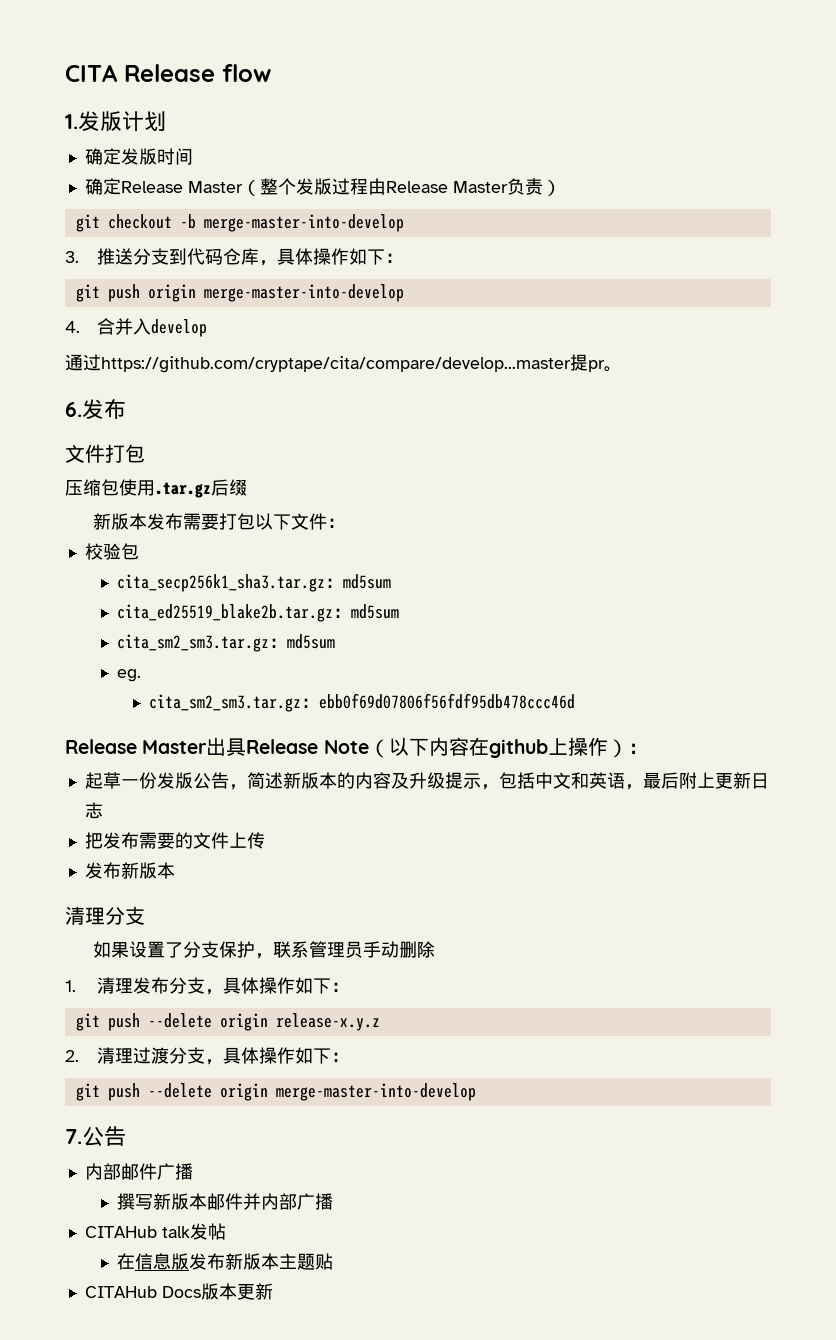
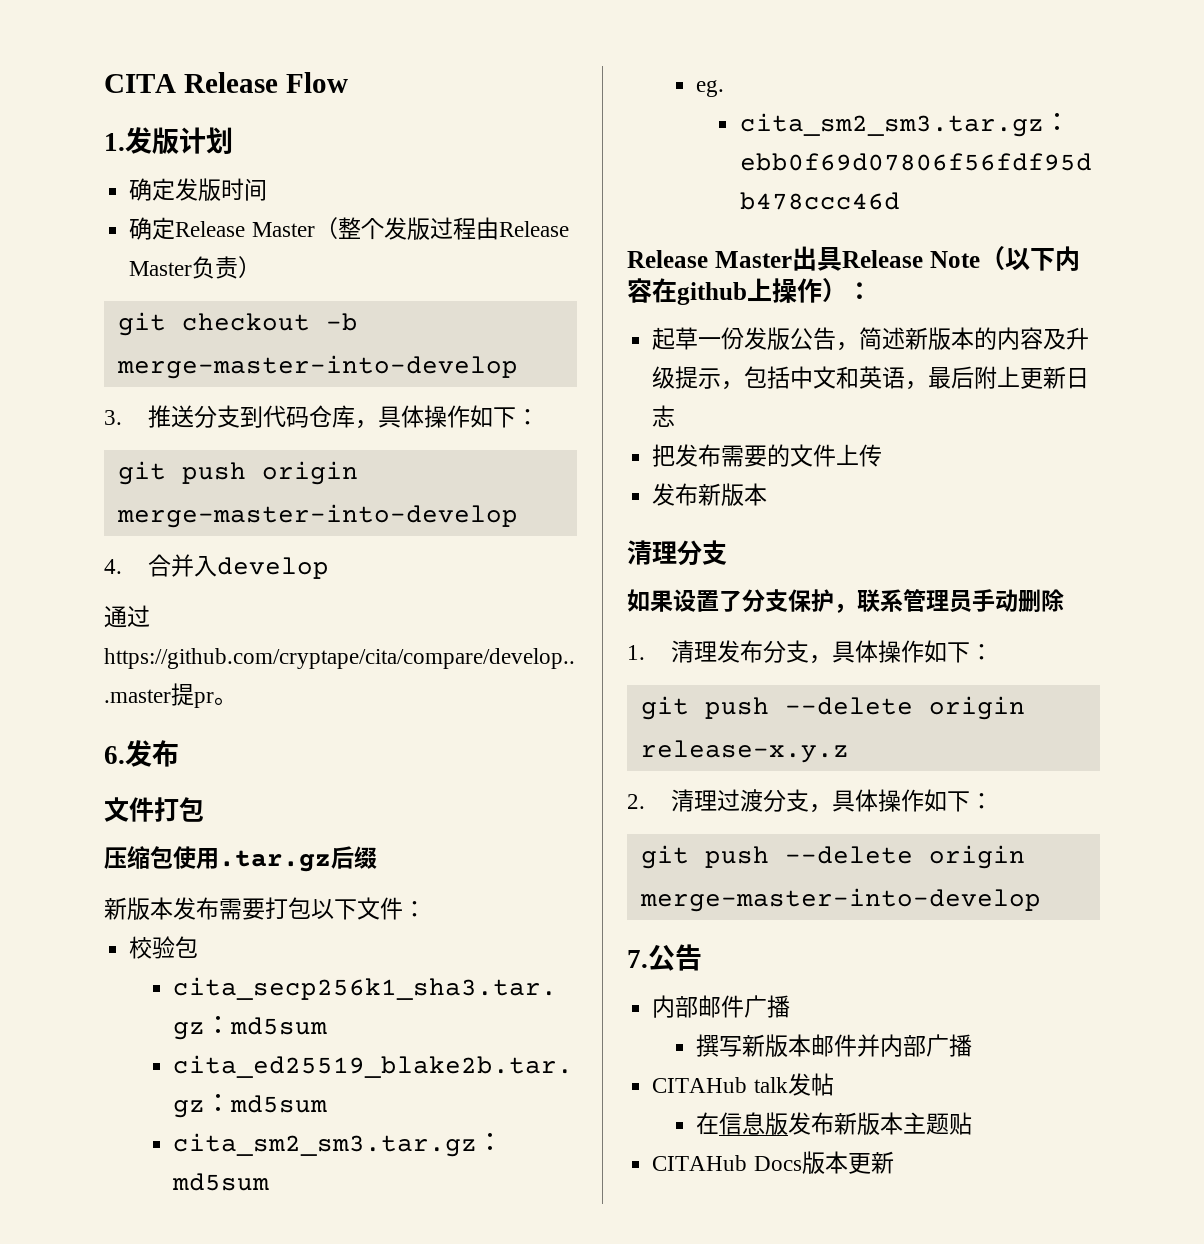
[222,64,271,82] flow -> [285,72,348,93] Flow

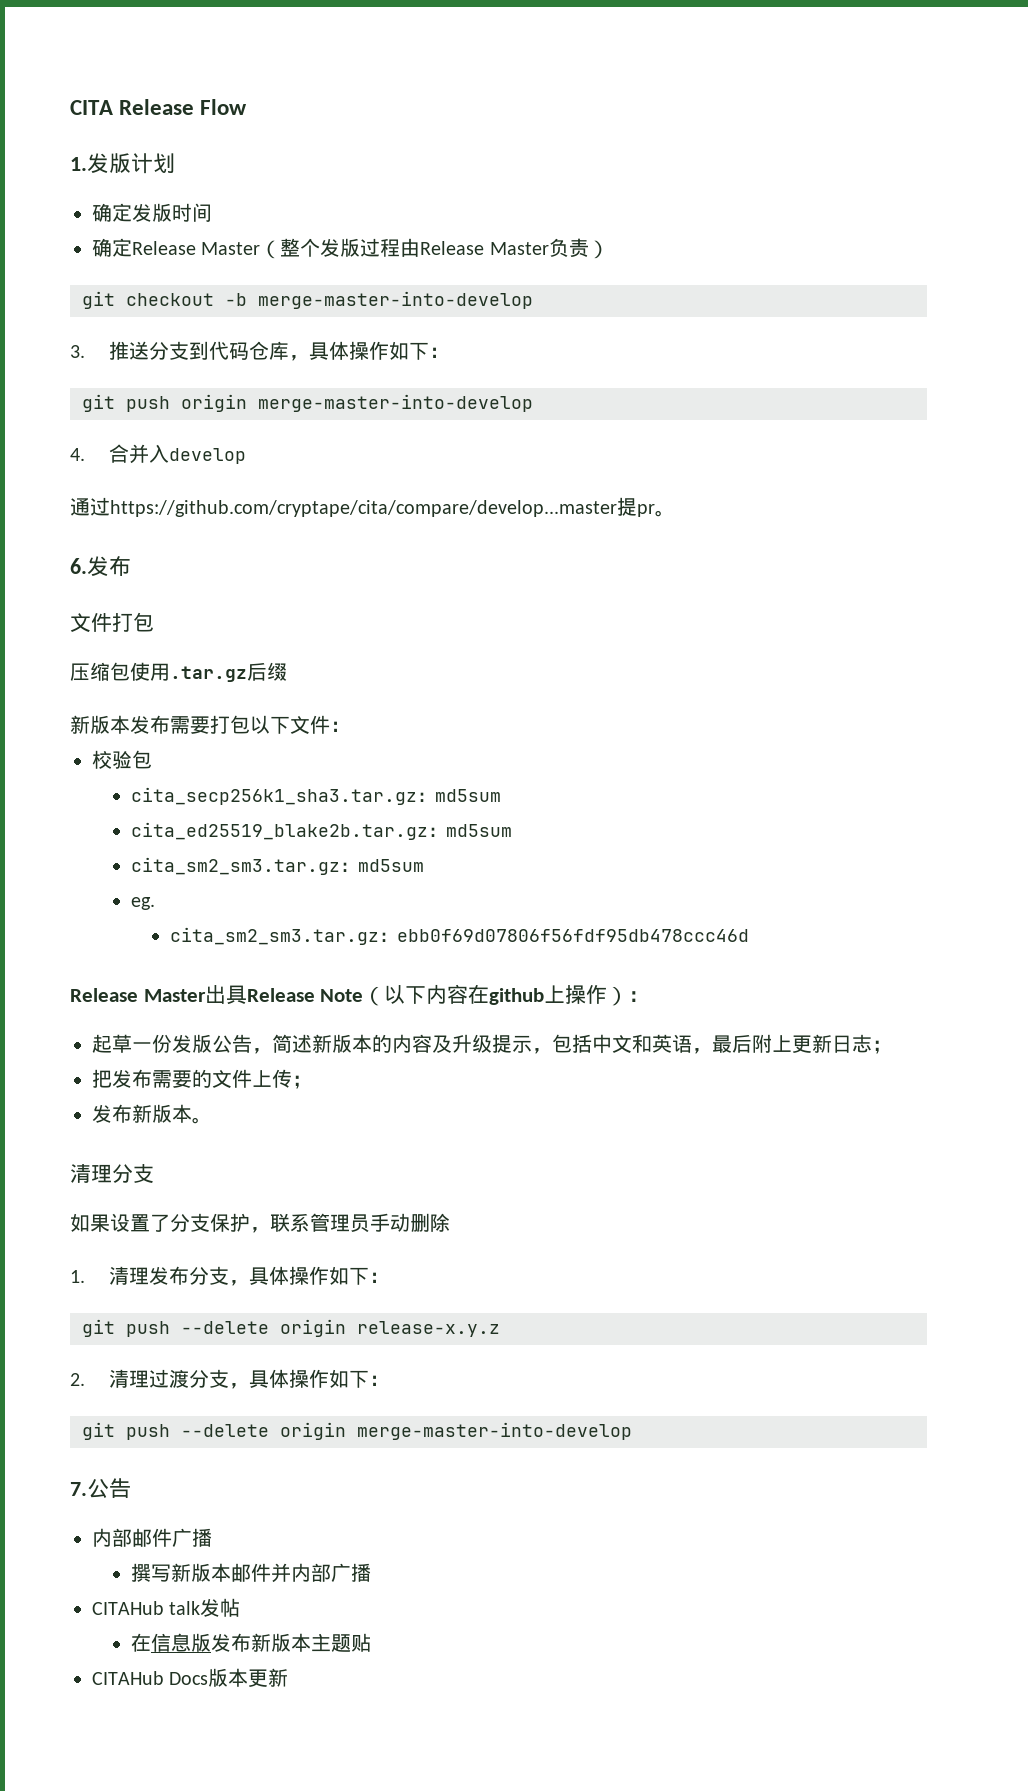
(676, 416) none -> [872,1040,892,1054] ；
[652,483,768,506] // 发布新版本 -> [292,1075,312,1089] [92,1104,212,1124] ； // 发布新版本。

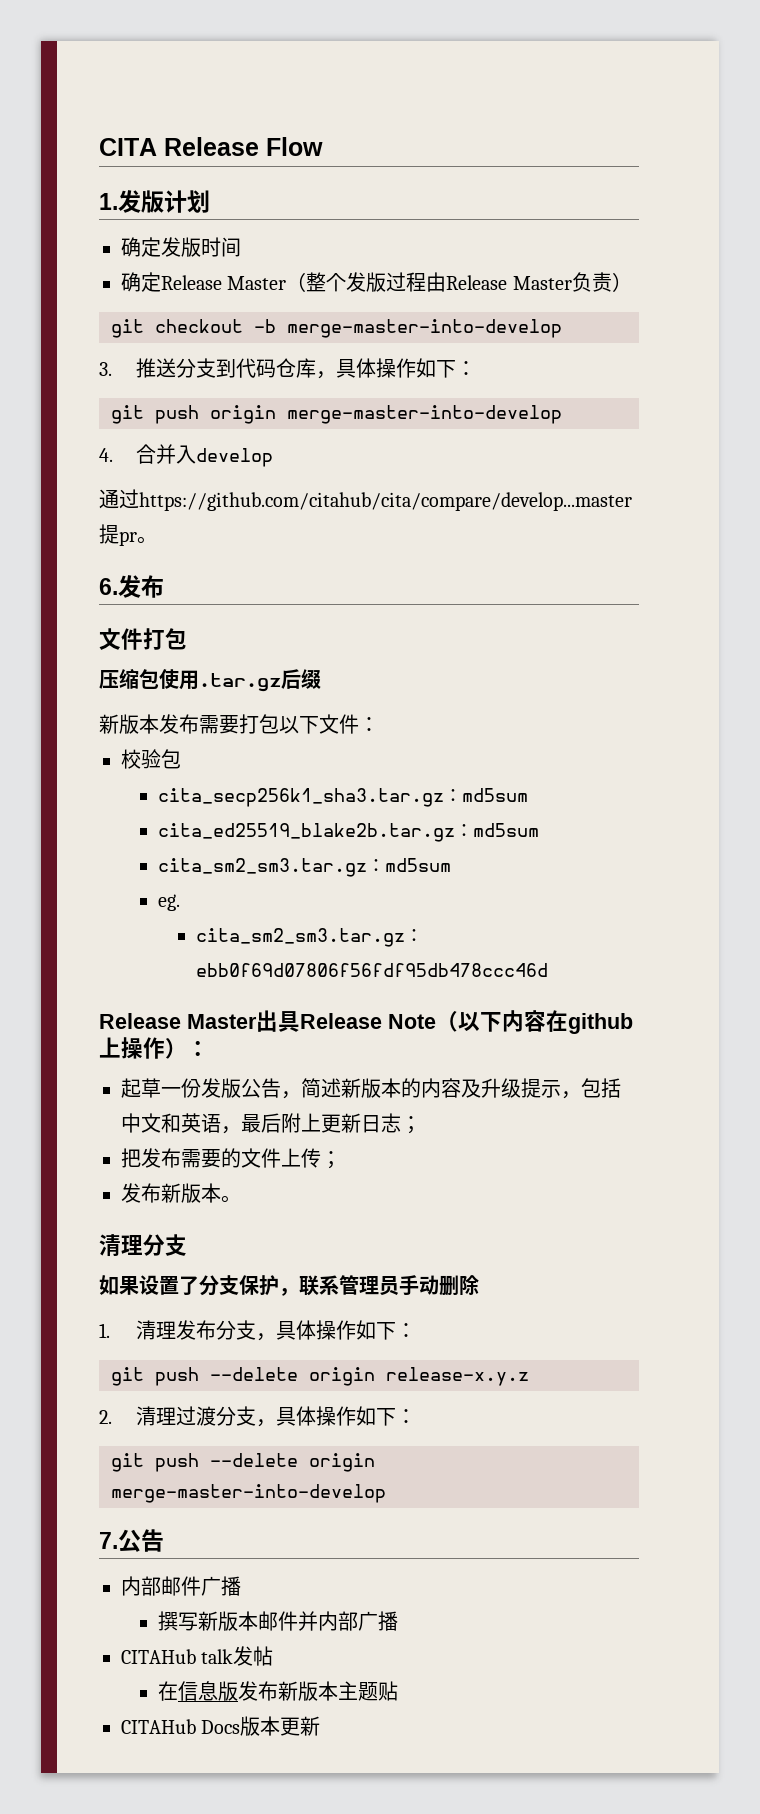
[110,500,617,517] https://github.com/cryptape/cita/compare/develop...master -> [139,492,632,511] https://github.com/citahub/cita/compare/develop...master

